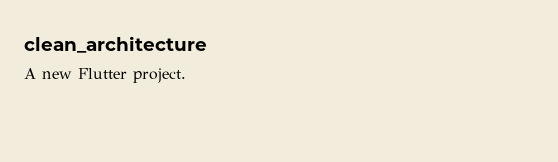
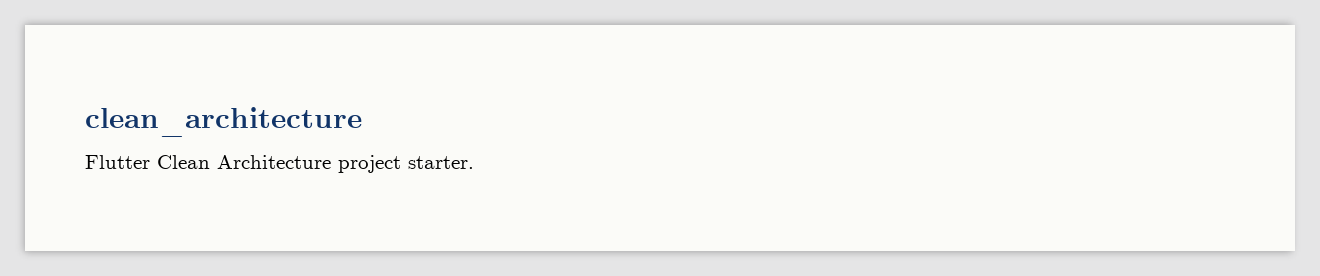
[24,68,186,83] A new Flutter project. -> [85,155,474,173] Flutter Clean Architecture project starter.

